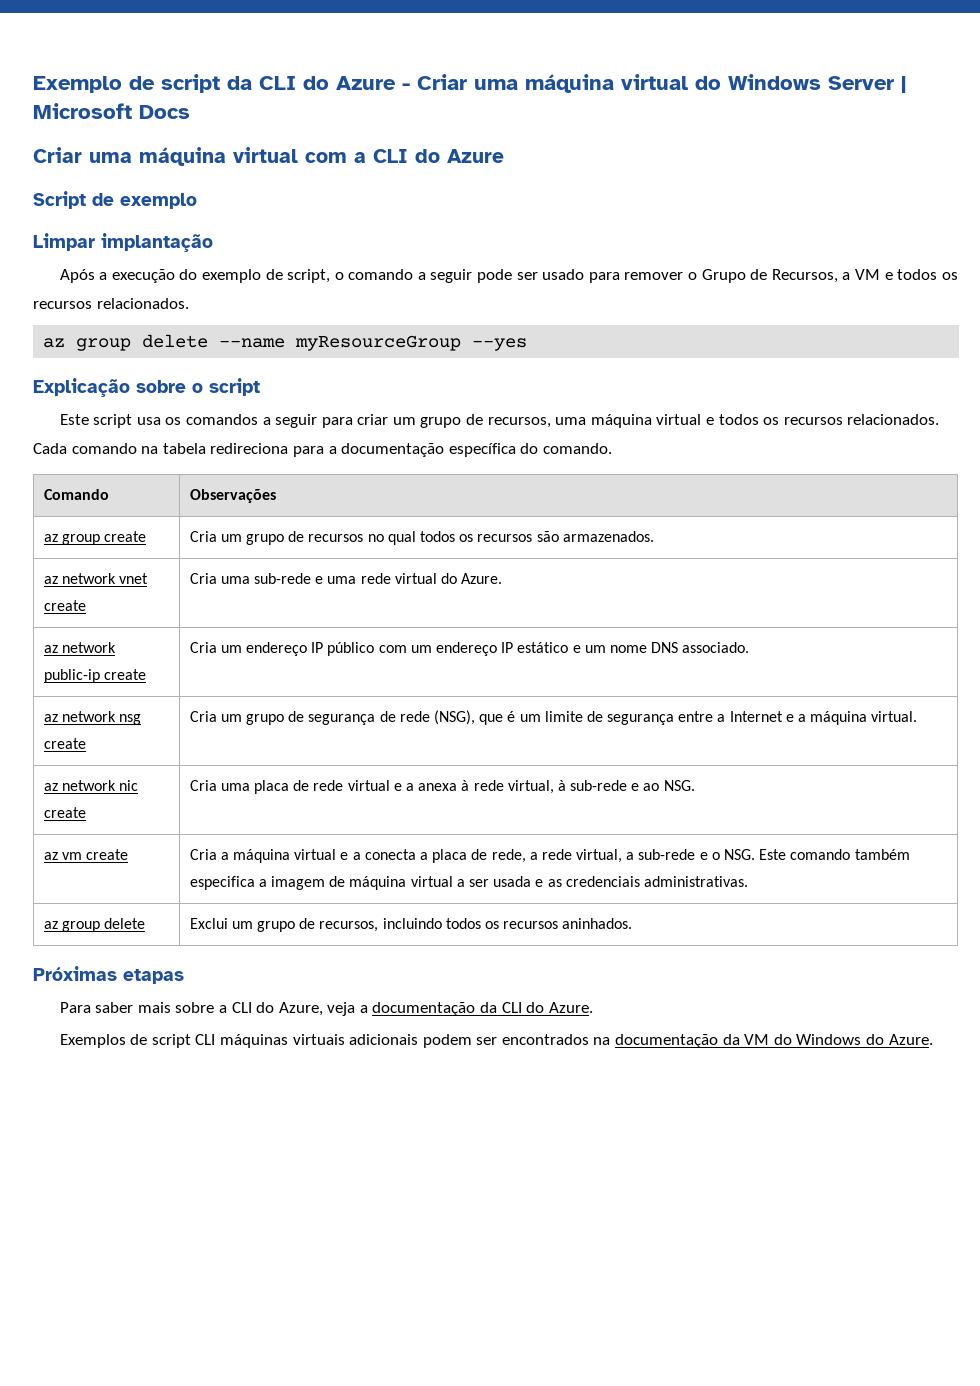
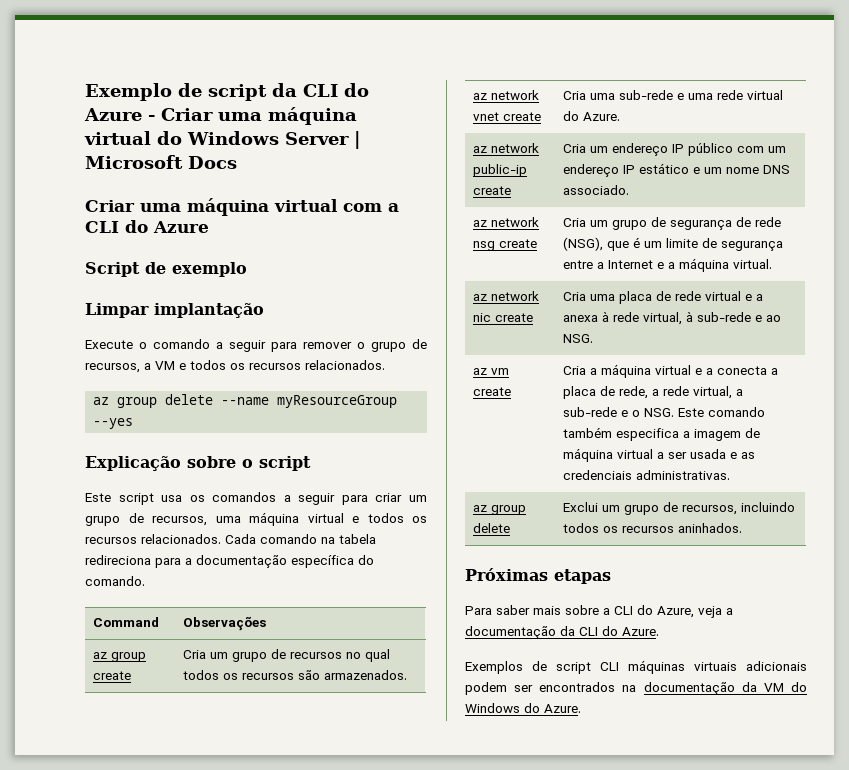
[59,269,838,283] Após a execução do exemplo de script, o comando a seguir pode ser usado para remover o Grupo de Recursos, -> [85,339,427,352] [85,363,140,373] Execute o comando a seguir para remover o grupo de recursos,
[43,489,109,500] Comando -> [93,617,160,627] Command

